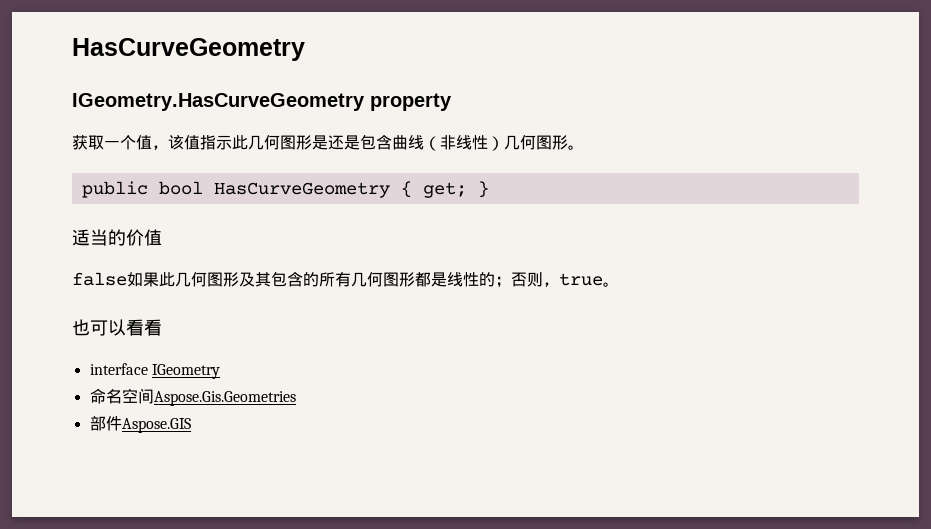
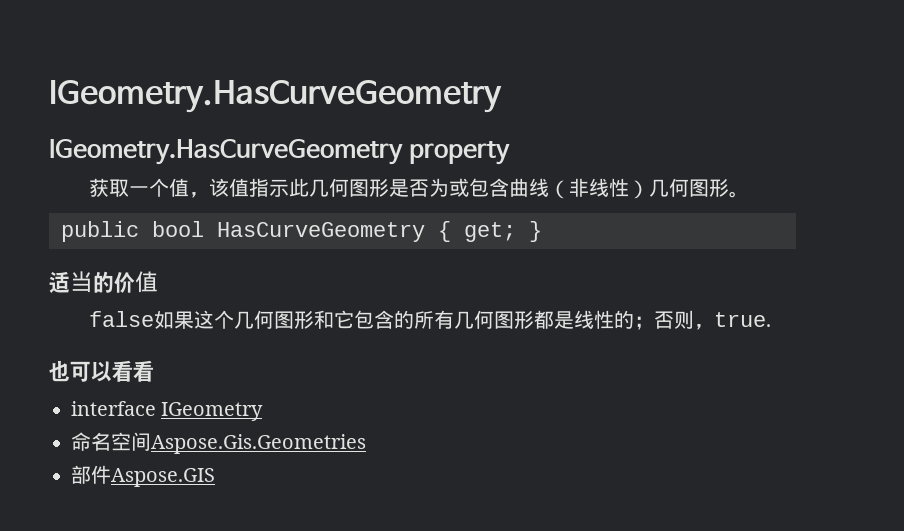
[72,38,305,61] HasCurveGeometry -> [49,80,502,113] IGeometry.HasCurveGeometry
[328,135,360,150] 还是 -> [408,178,469,197] 否为或
[159,272,271,287] 此几何图形及其 -> [193,310,354,329] 这个几何图形和它
[559,273,619,287] true。 -> [713,312,771,327] true.

